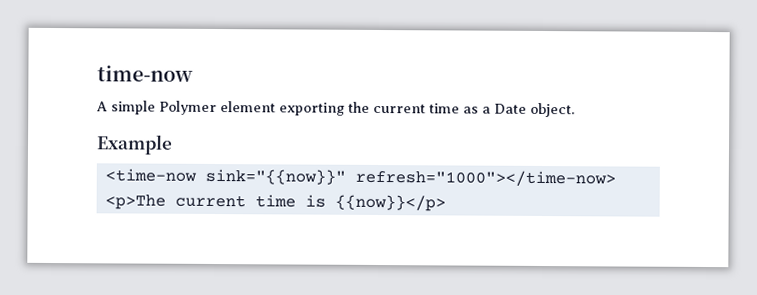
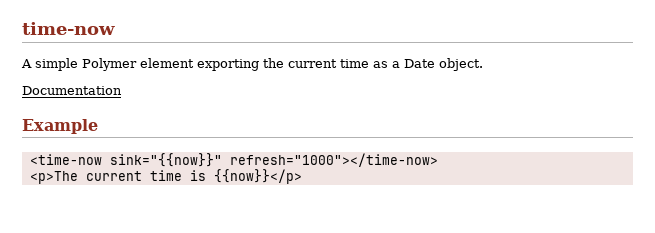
(575, 110) none -> [22,86,122,95] // Documentation

